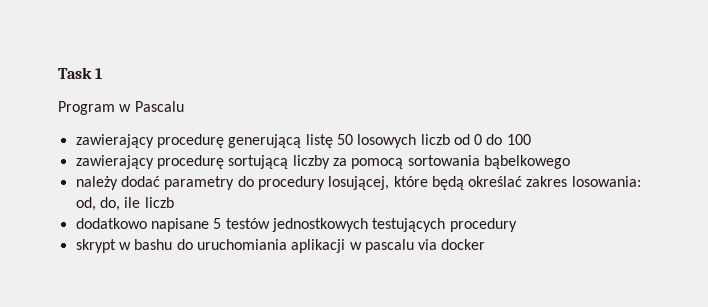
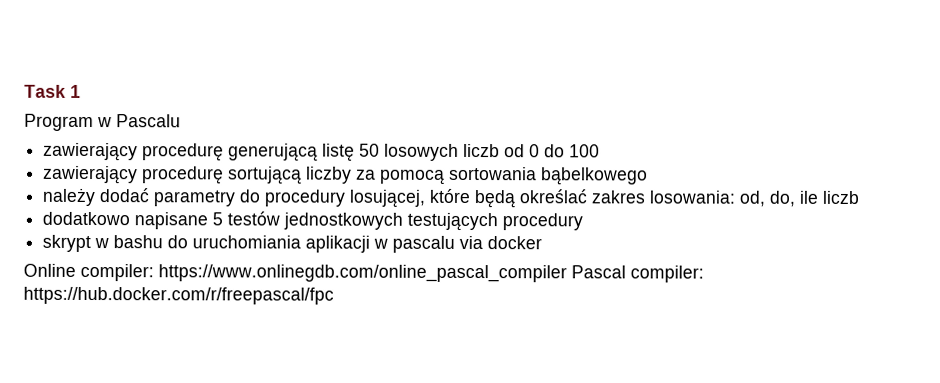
(486, 244) none -> [23,263,704,283] [23,286,334,305] // Online compiler: https://www.onlinegdb.com/online_pascal_compiler Pascal compiler: https://hub.docker.com/r/freepascal/fpc

